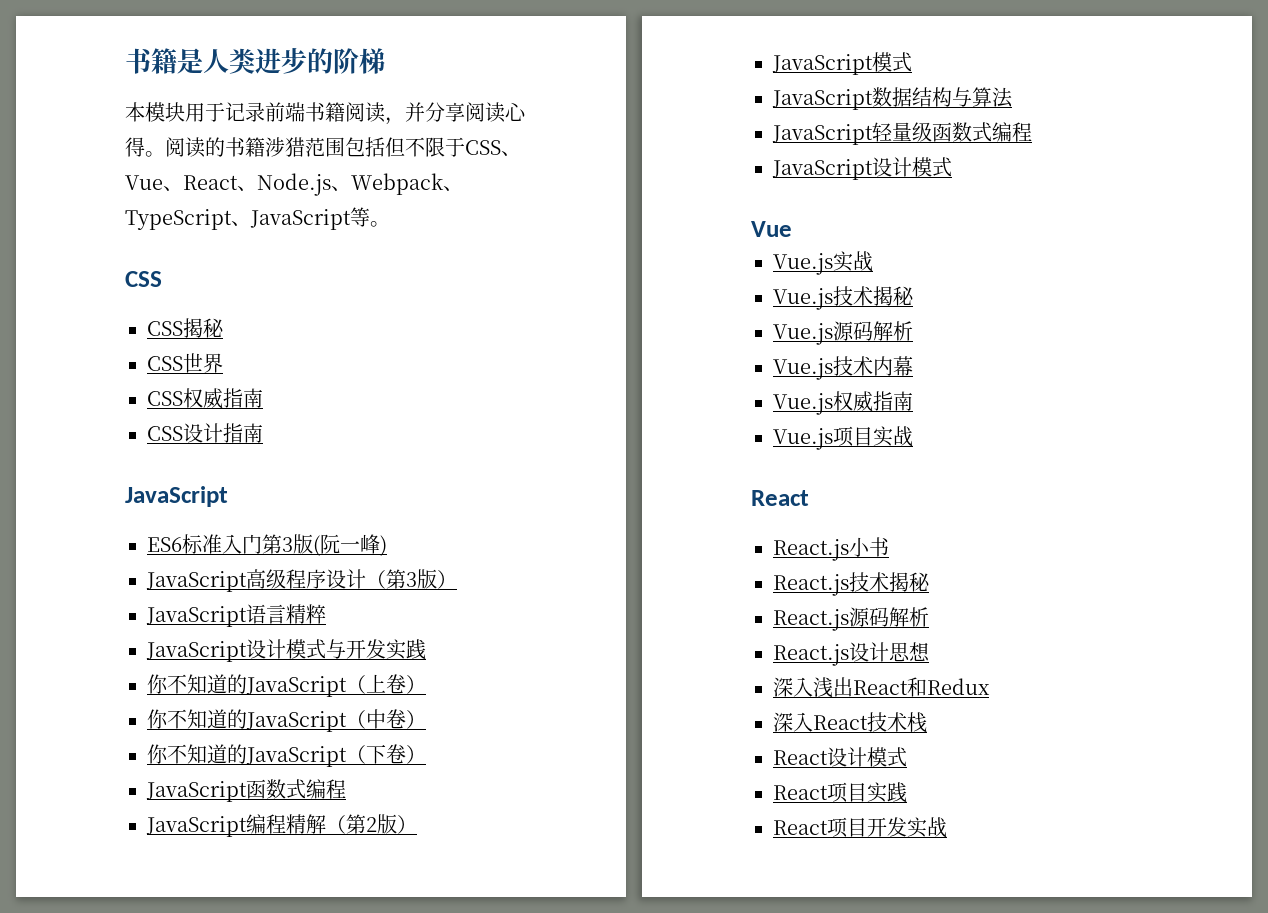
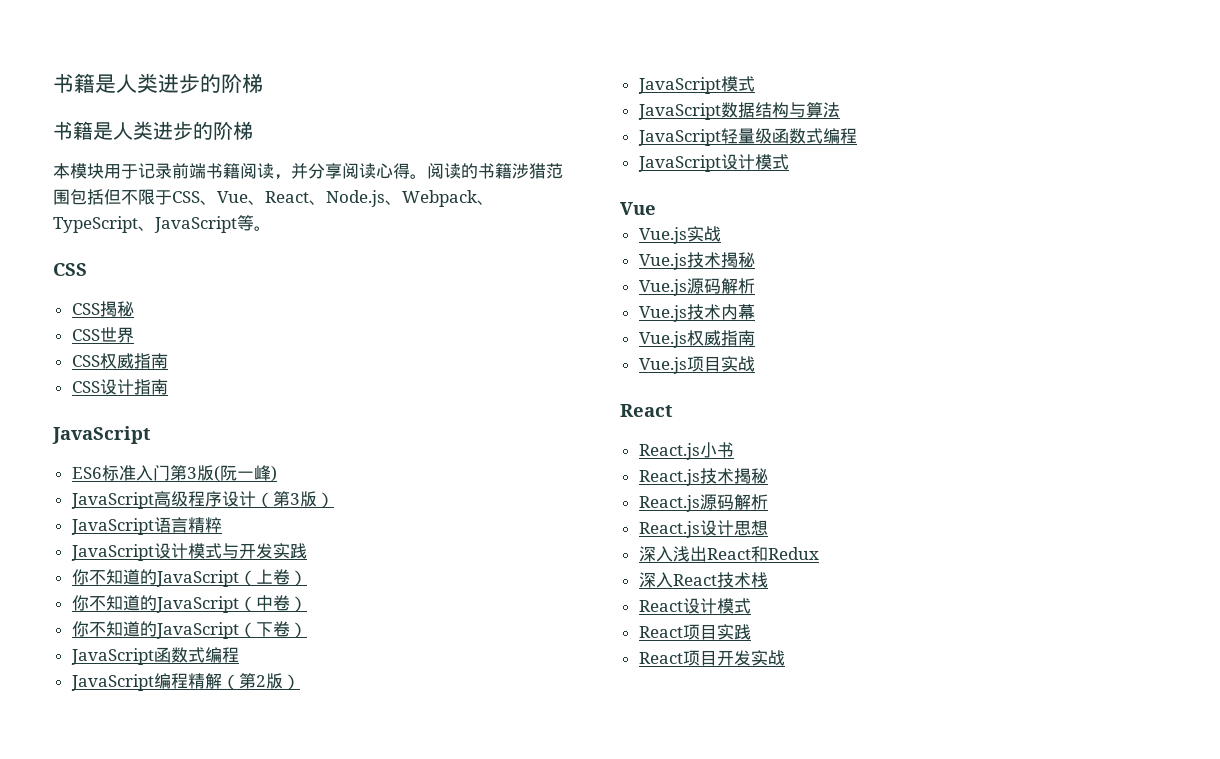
[125,48,385,74] 书籍是人类进步的阶梯 -> [53,73,263,94] [53,121,253,141] 书籍是人类进步的阶梯 // 书籍是人类进步的阶梯

